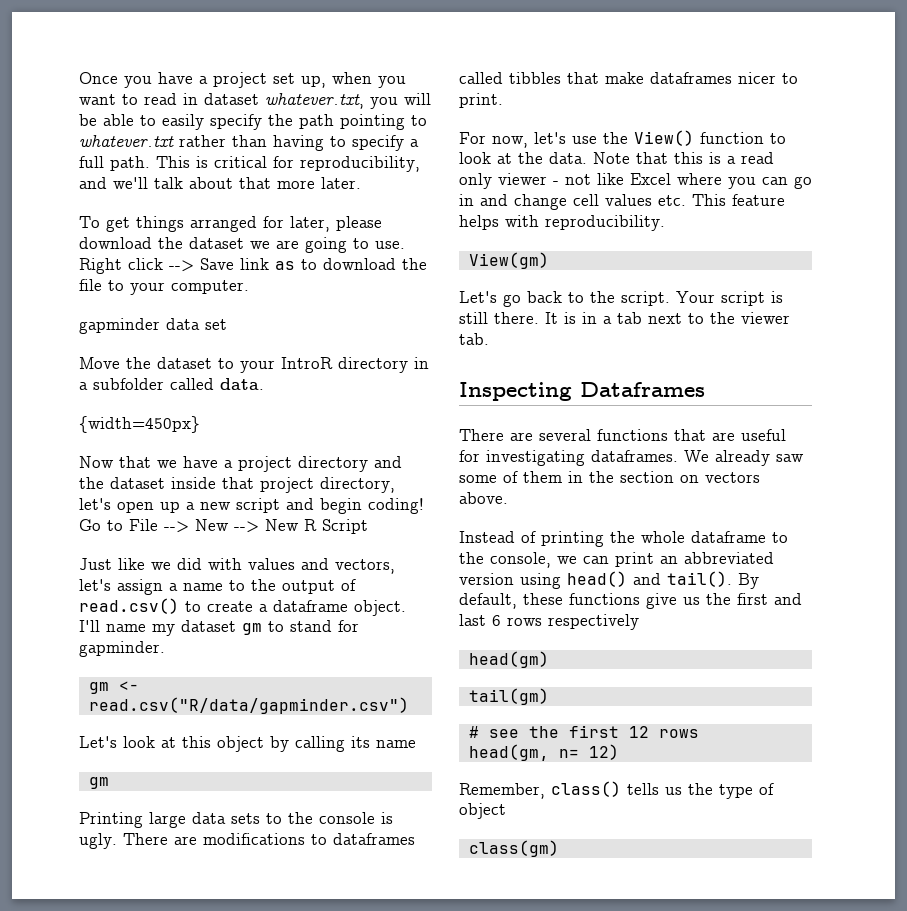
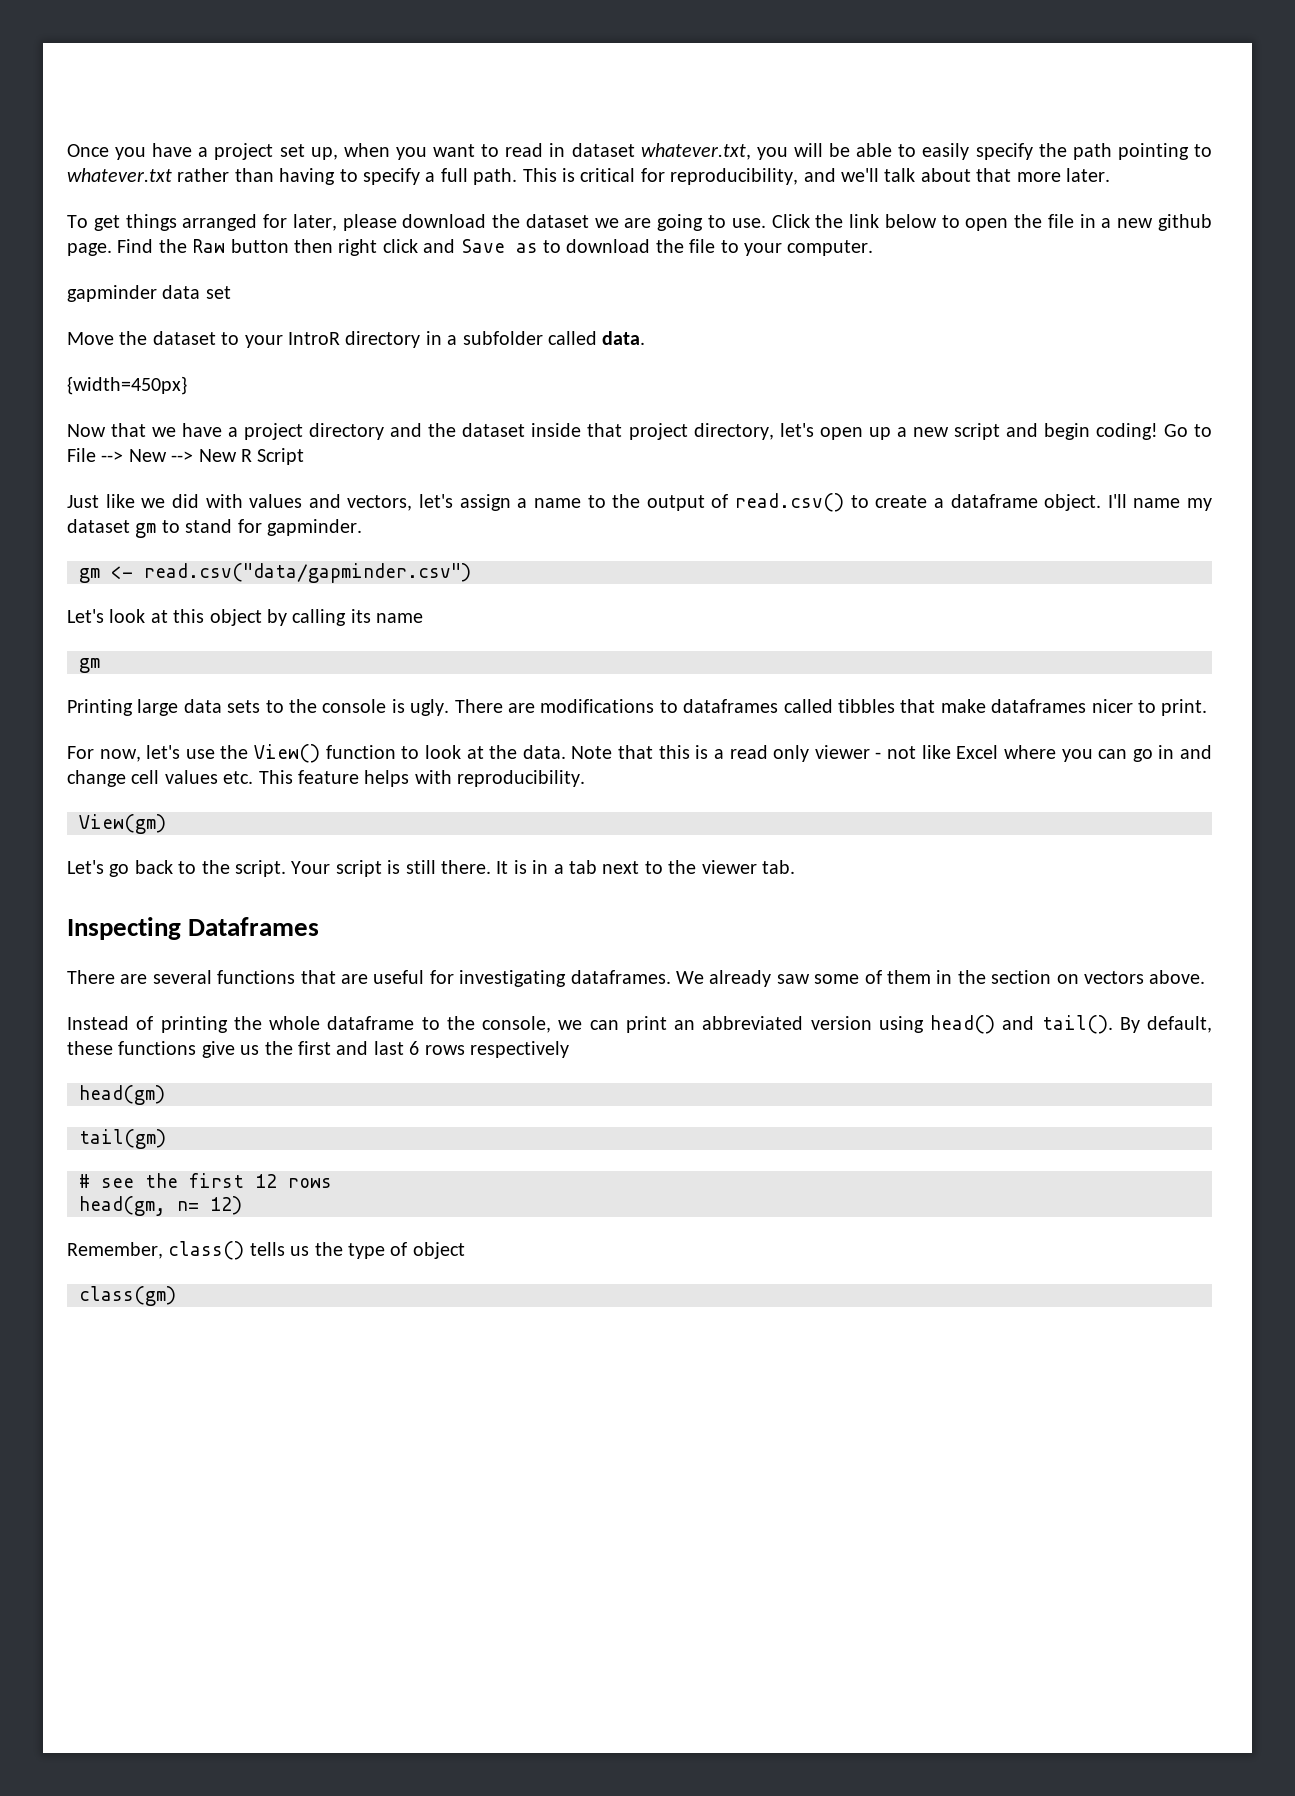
[79,258,269,274] Right click --> Save link -> [771,214,1212,231] [67,239,505,256] Click the link below to open the file in a new github page. Find the Raw button then right click and Save
[88,697,409,714] read.csv("R/data/gapminder.csv") -> [144,563,471,583] read.csv("data/gapminder.csv")

